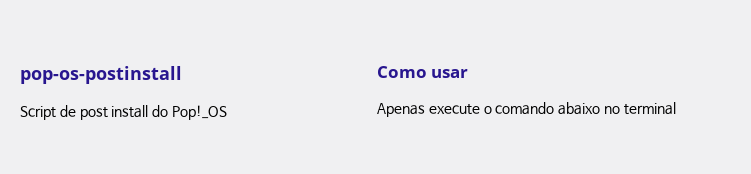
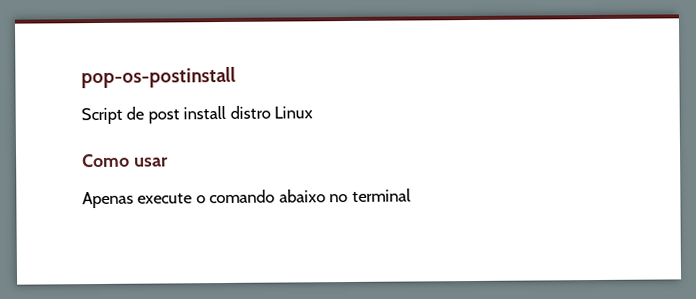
[152,105,227,120] do Pop!_OS -> [229,105,314,119] distro Linux

